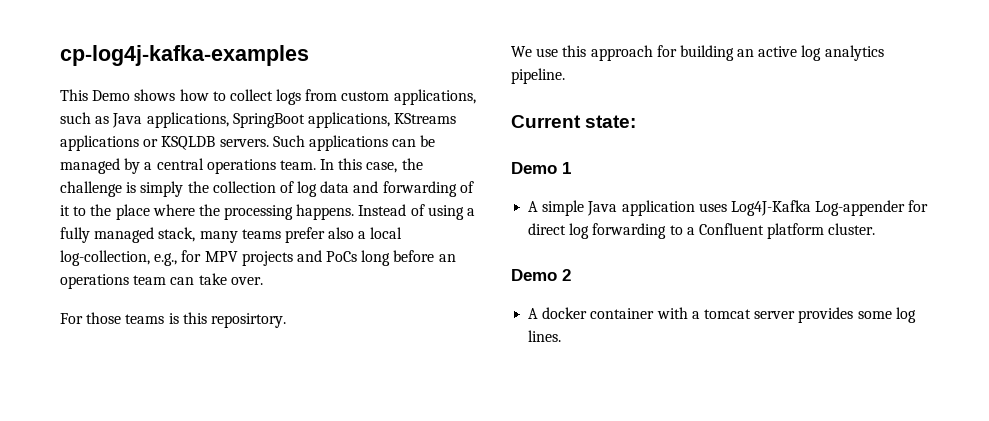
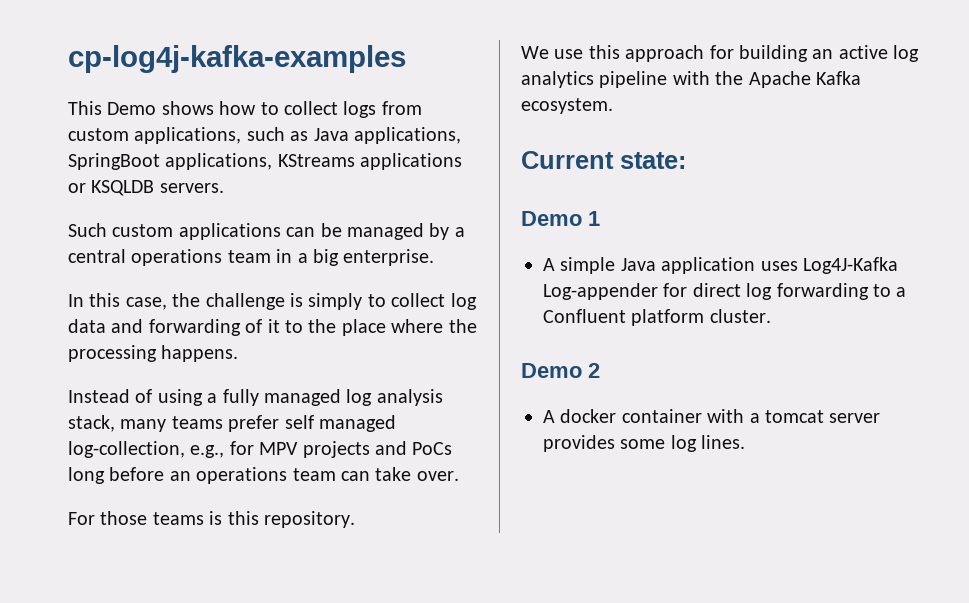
[272,135,305,147] Such -> [68,223,174,237] // Such custom
[279,160,316,170] team. -> [227,249,435,266] team in a big enterprise. //
[187,181,294,193] the collection of -> [367,293,446,307] to collect
(355, 212) none -> (239, 353) //
(155, 235) none -> [346,389,443,406] log analysis
[328,227,403,239] also a local -> [284,415,396,432] self managed
[210,313,286,328] reposirtory. -> [264,511,355,528] repository.
[511,68,565,84] pipeline. -> [599,71,861,88] [521,98,613,114] pipeline with the Apache Kafka ecosystem.

